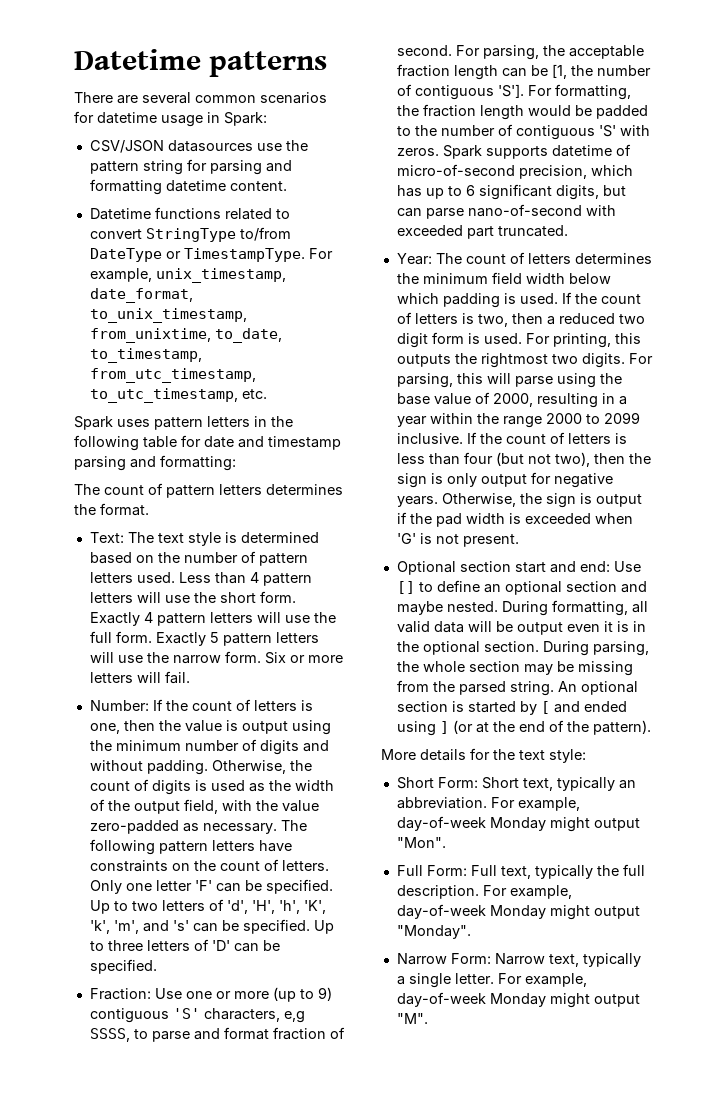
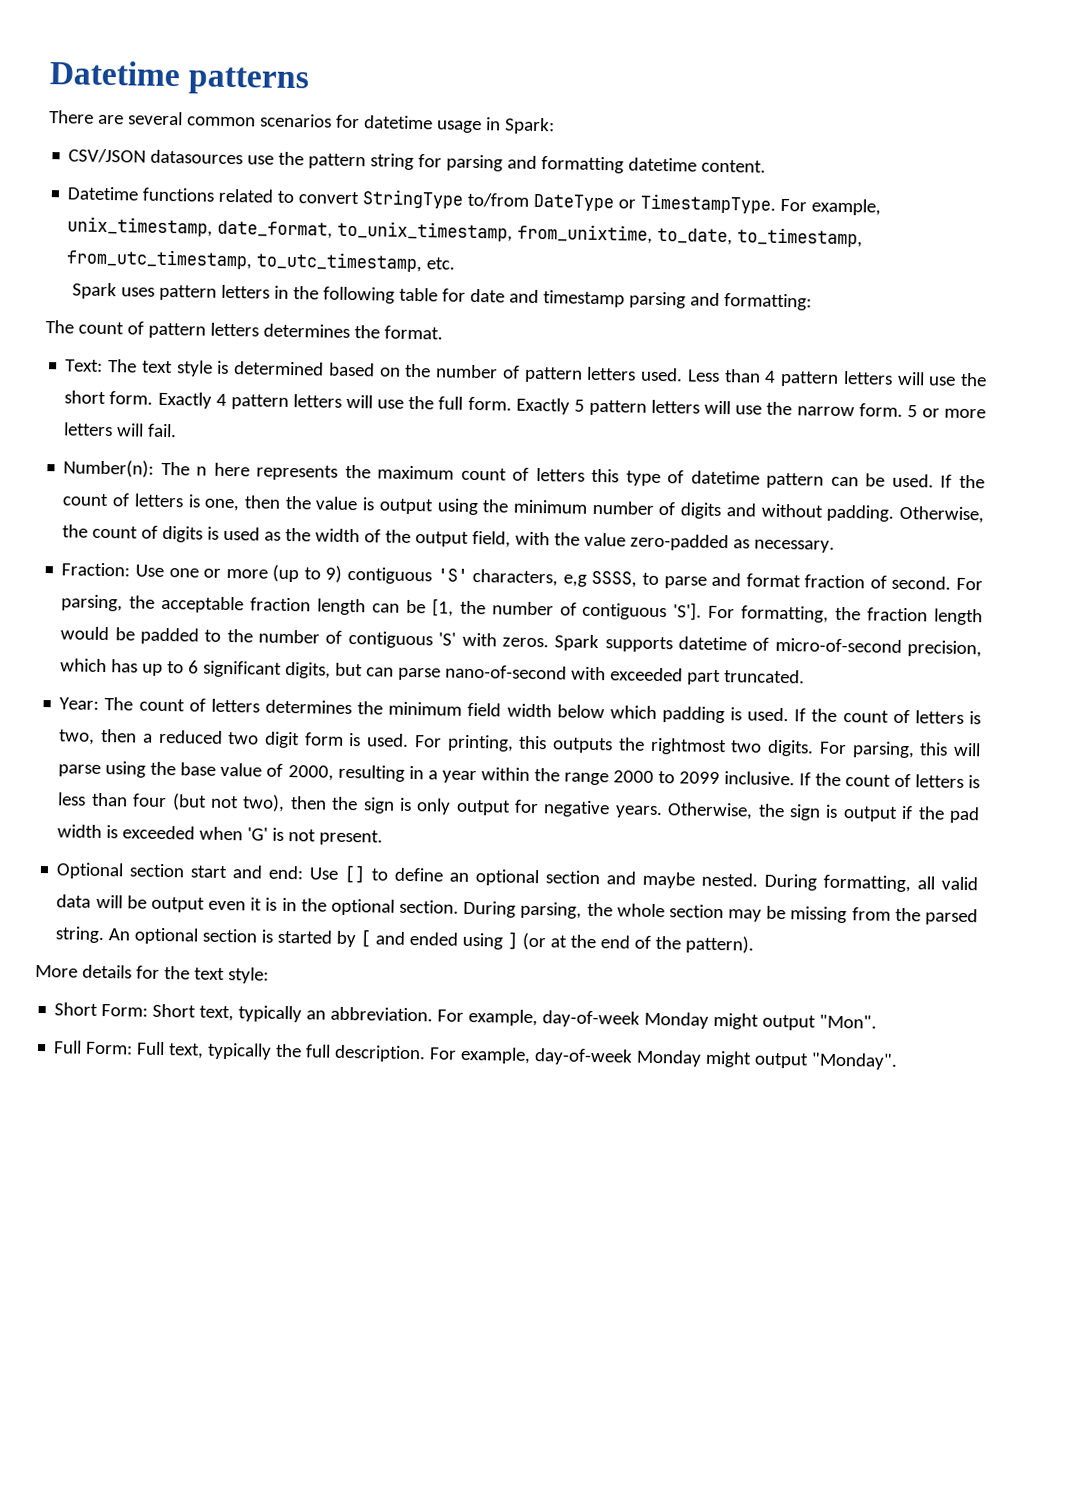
[264,652,286,664] Six -> [906,405,918,418] 5
[89,700,149,711] Number: -> [63,459,934,489] Number(n): The n here represents the maximum count of letters this type of datetime pattern can be used.
[280,820,307,831] [89,839,292,855] [89,859,329,872] [89,879,333,894] [89,899,326,914] [89,919,334,934] [89,939,280,952] [89,959,157,974] The following pattern letters have constraints on the count of letters. Only one letter 'F' can be specified. Up to two letters of 'd', 'H', 'h', 'K', 'k', 'm', and 's' can be specified. Up to three letters of 'D' can be specified. -> (836, 546) none
[396,953,641,967] [396,973,587,988] [396,992,640,1008] [396,1013,428,1024] // Narrow Form: Narrow text, typically a single letter. For example, day-of-week Monday might output "M". -> (899, 1061) none

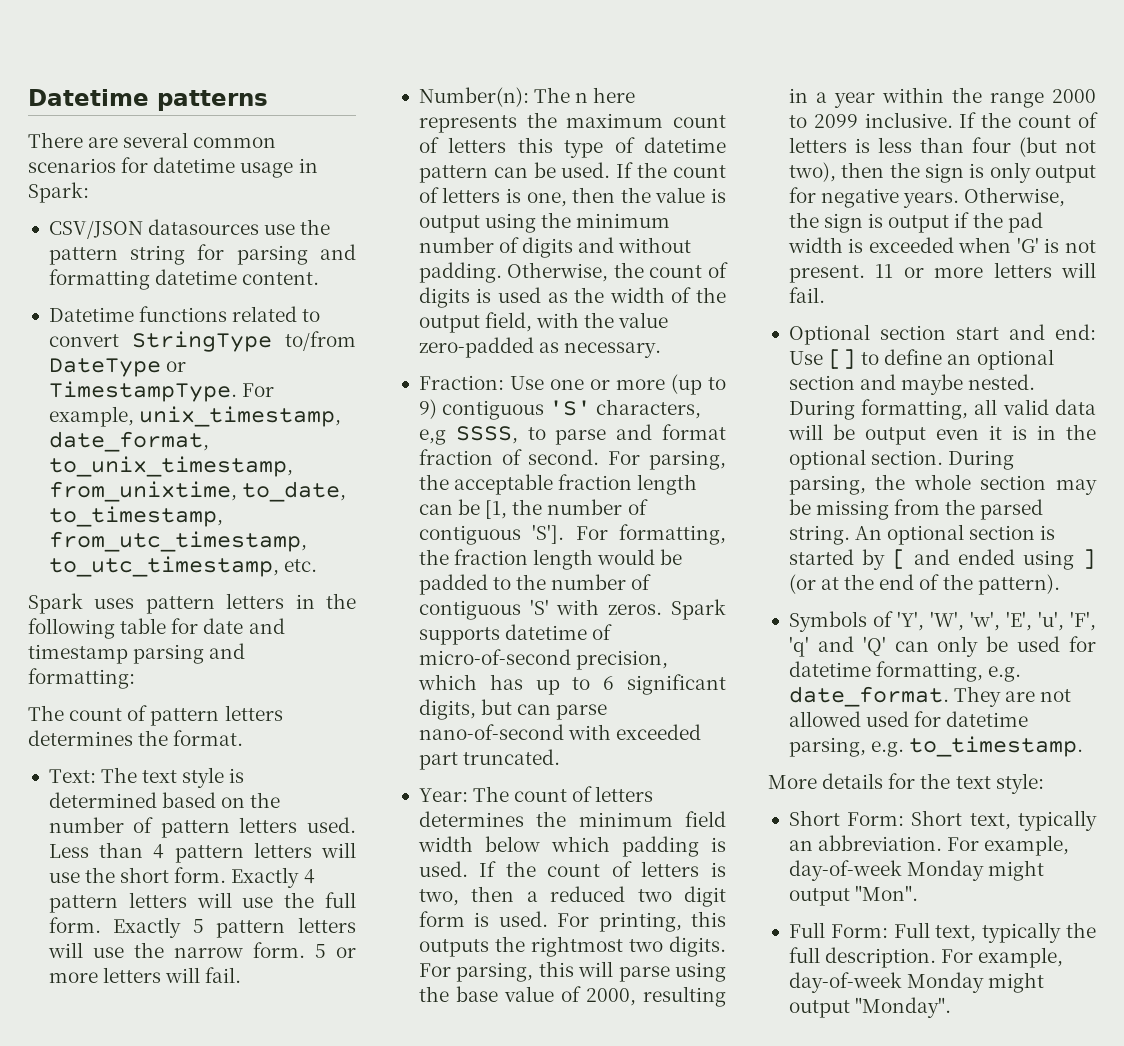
(384, 837) none -> [875,262,1096,278] [788,287,825,303] 11 or more letters will fail.
(755, 944) none -> [788,611,1096,632] [788,636,1096,657] [788,661,1022,682] [788,686,1072,707] [788,711,1029,727] [788,736,1084,757] // Symbols of 'Y', 'W', 'w', 'E', 'u', 'F', 'q' and 'Q' can only be used for datetime formatting, e.g. date_format. They are not allowed used for datetime parsing, e.g. to_timestamp.

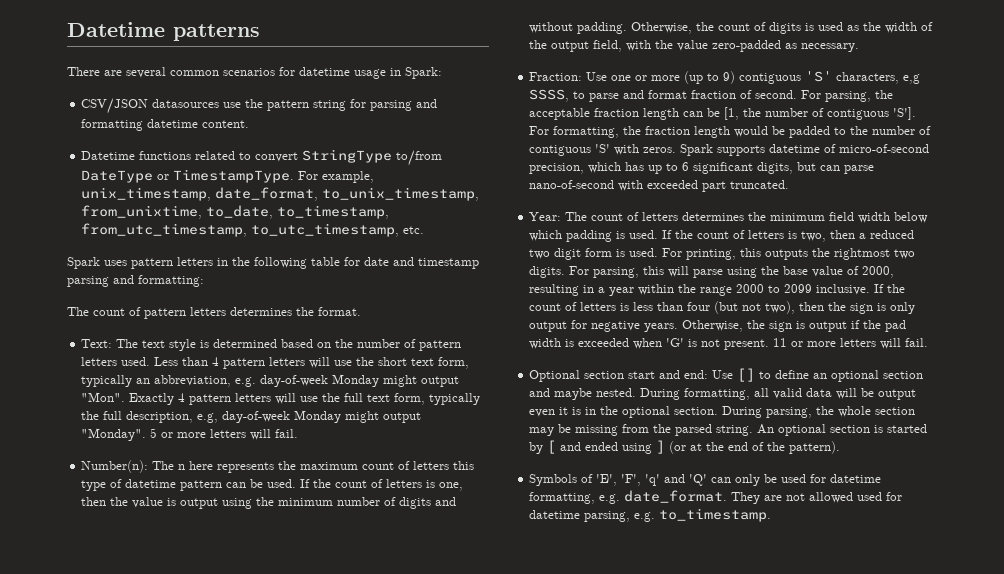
[174,867,227,883] form. -> [411,357,470,369] [81,374,460,387] [81,392,126,402] text form, typically an abbreviation, e.g. day-of-week Monday might output "Mon".
[48,917,357,938] [47,942,305,958] form. Exactly 5 pattern letters will use the narrow form. -> [367,393,481,405] [81,410,422,423] [81,428,147,441] text form, typically the full description, e.g, day-of-week Monday might output "Monday".
[896,611,1064,631] 'Y', 'W', 'w', 'E', 'u', -> [596,474,618,486] 'E',
[768,773,1044,794] [788,810,1097,831] [788,835,1070,856] [788,860,1045,881] [788,885,919,906] [788,922,1096,943] [788,947,1064,968] [788,972,1045,993] [788,997,952,1018] // More details for the text style: // Short Form: Short text, typically an abbreviation. For example, day-of-week Monday might output "Mon". // Full Form: Full text, typically the full description. For example, day-of-week Monday might output "Monday". -> (772, 515) none

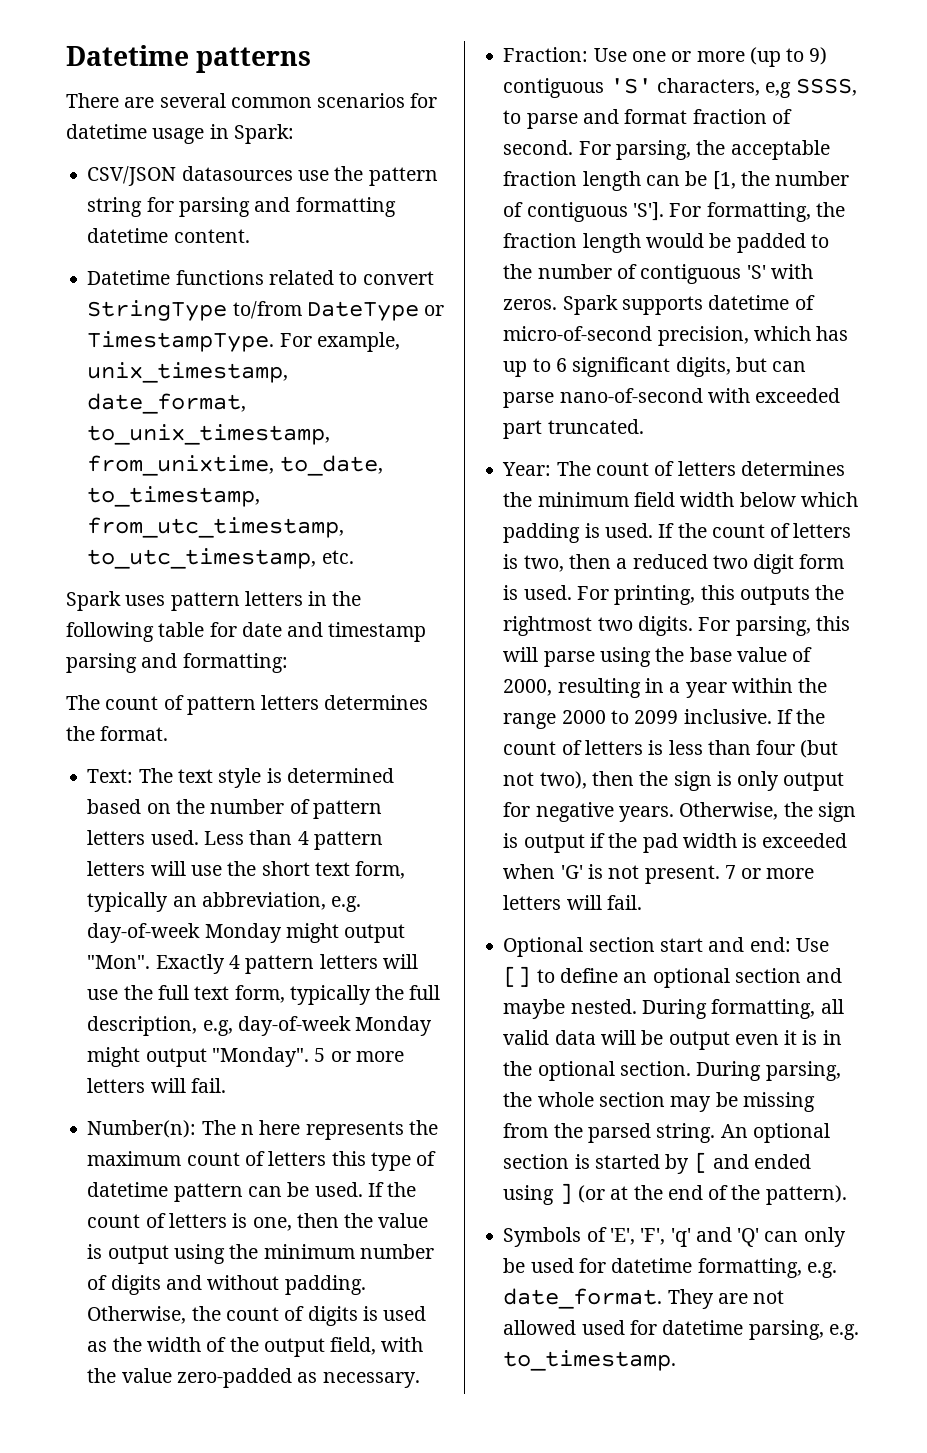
[773,338,788,347] 11 -> [724,865,736,879] 7

